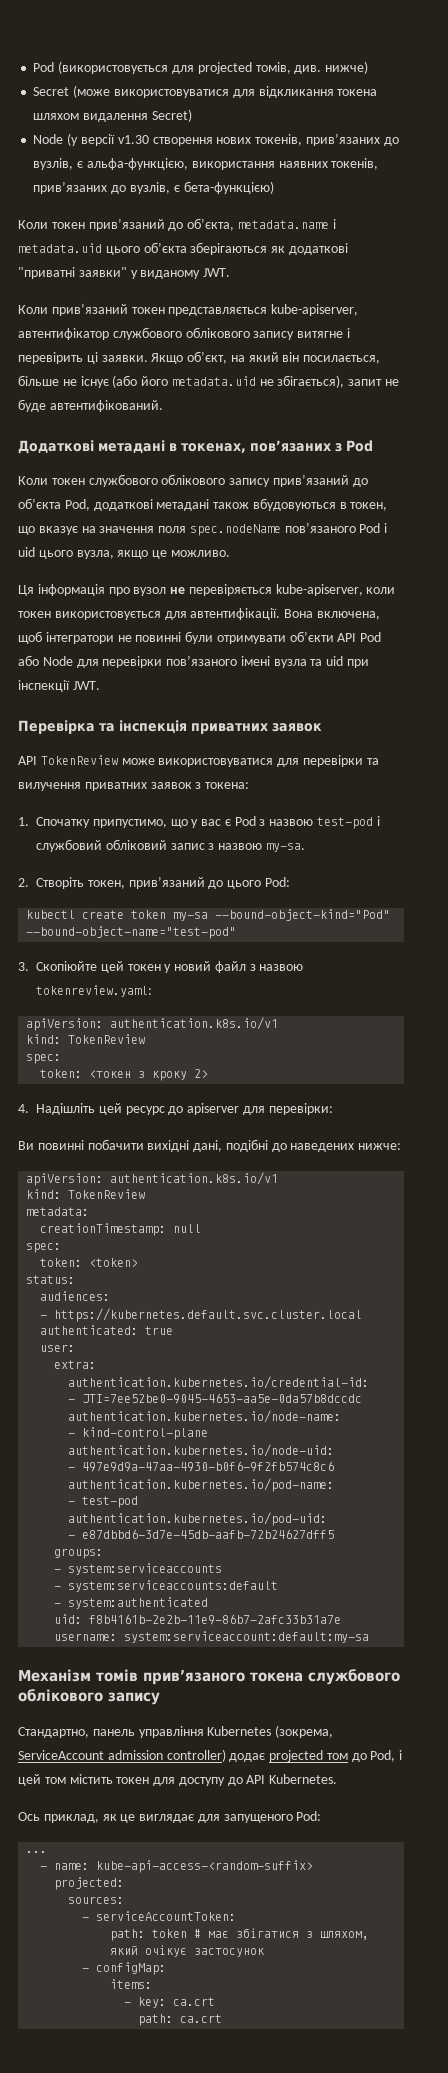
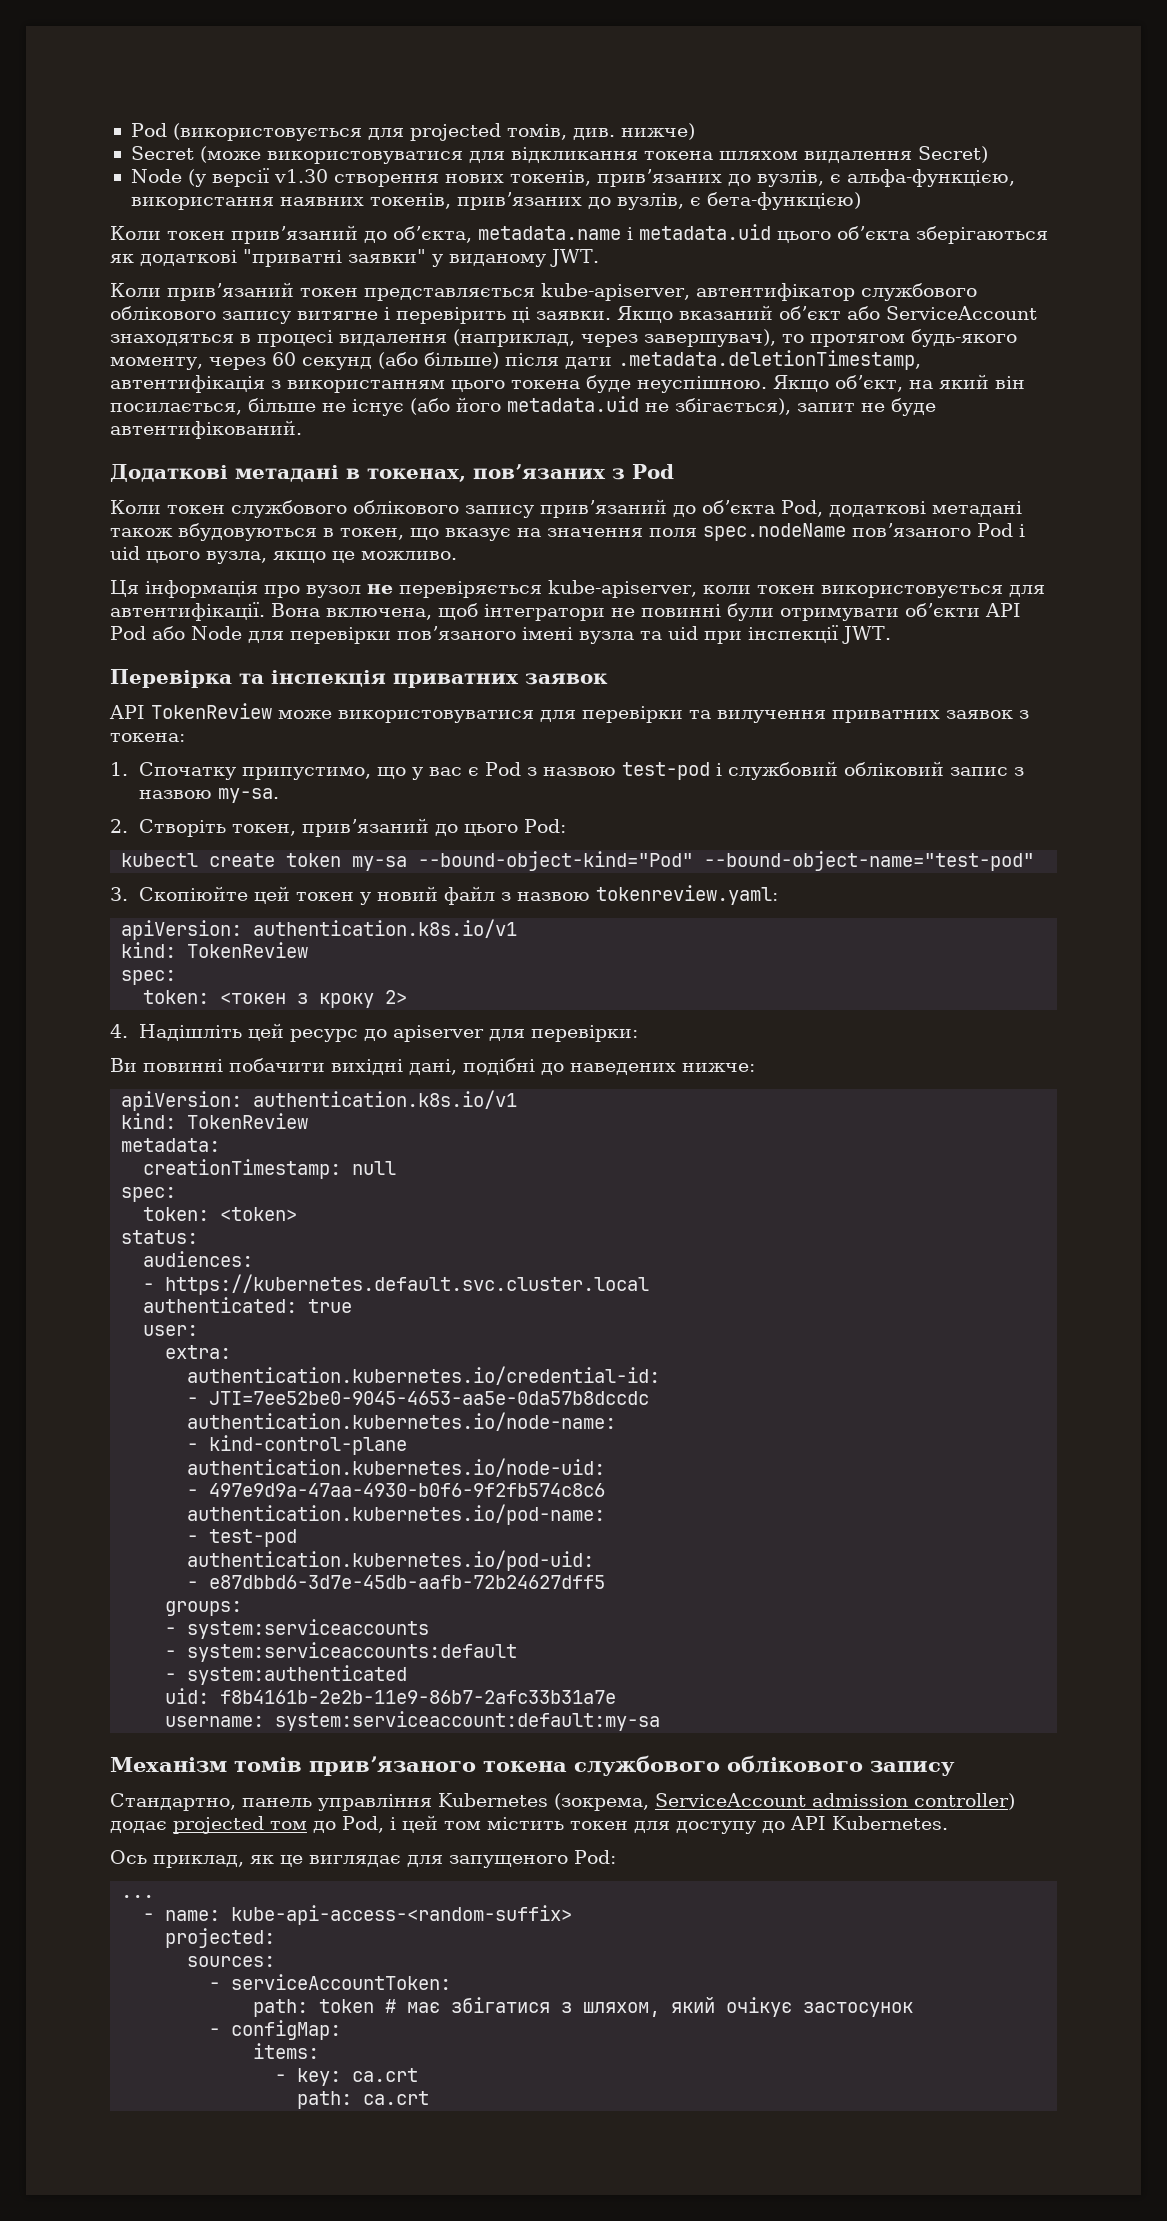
(184, 358) none -> [679,305,1037,320] [110,329,1017,347] [110,350,921,370] [110,375,829,393] вказаний обʼєкт або ServiceAccount знаходяться в процесі видалення (наприклад, через завершувач), то протягом будь-якого моменту, через 60 секунд (або більше) після дати .metadata.deletionTimestamp, автентифікація з використанням цього токена буде неуспішною. Якщо

